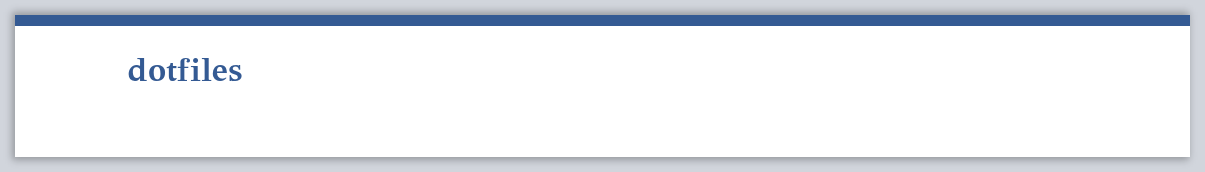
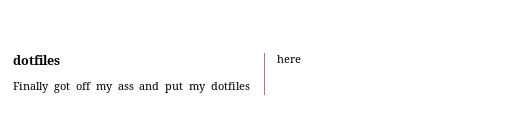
[127,58,242,82] dotfiles -> [13,55,60,65] [13,82,250,93] [277,55,301,63] dotfiles // Finally got off my ass and put my dotfiles here

